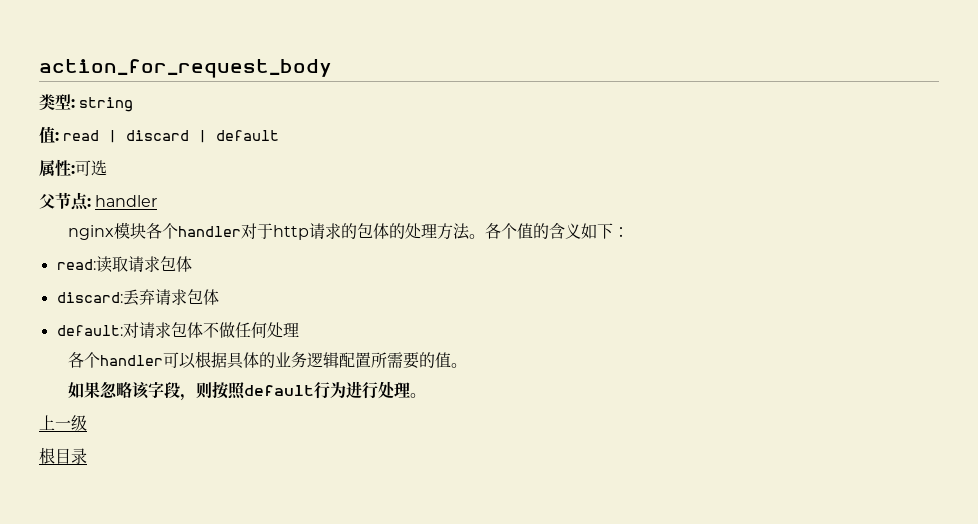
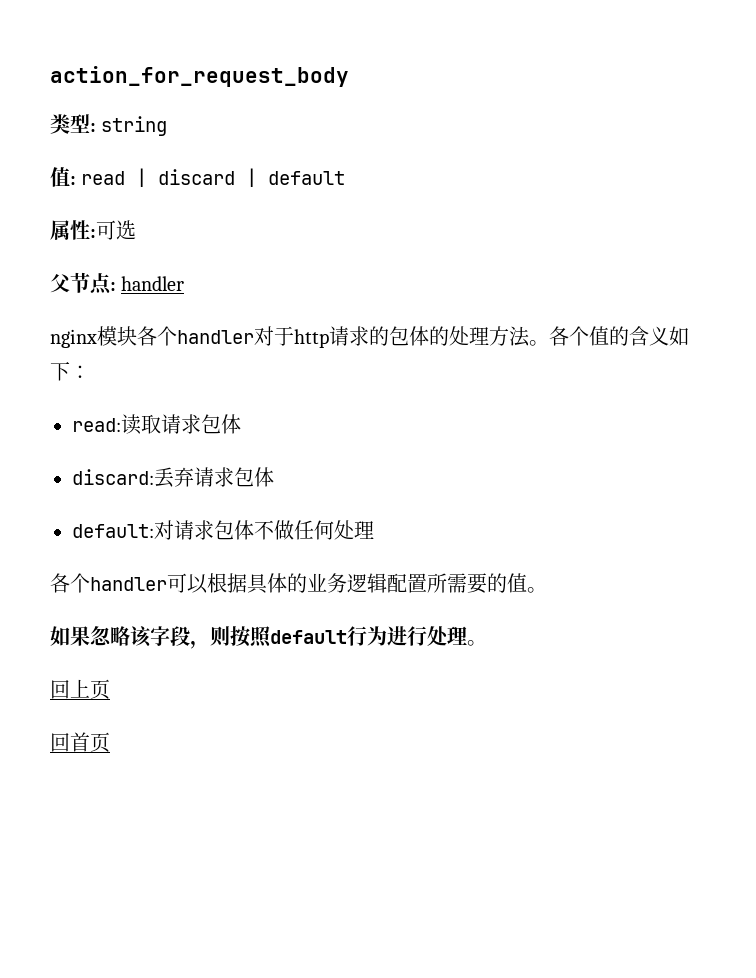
[39,415,87,431] [39,447,87,464] 上一级 // 根目录 -> [50,679,110,699] [50,732,110,752] 回上页 // 回首页

